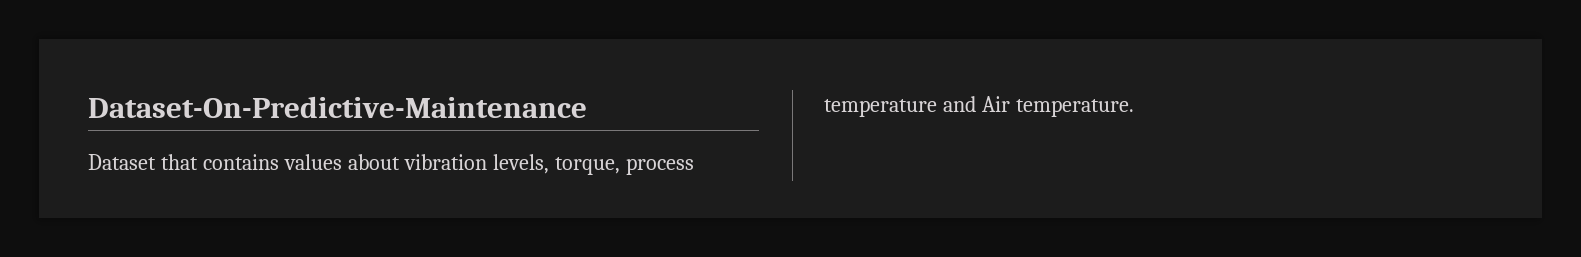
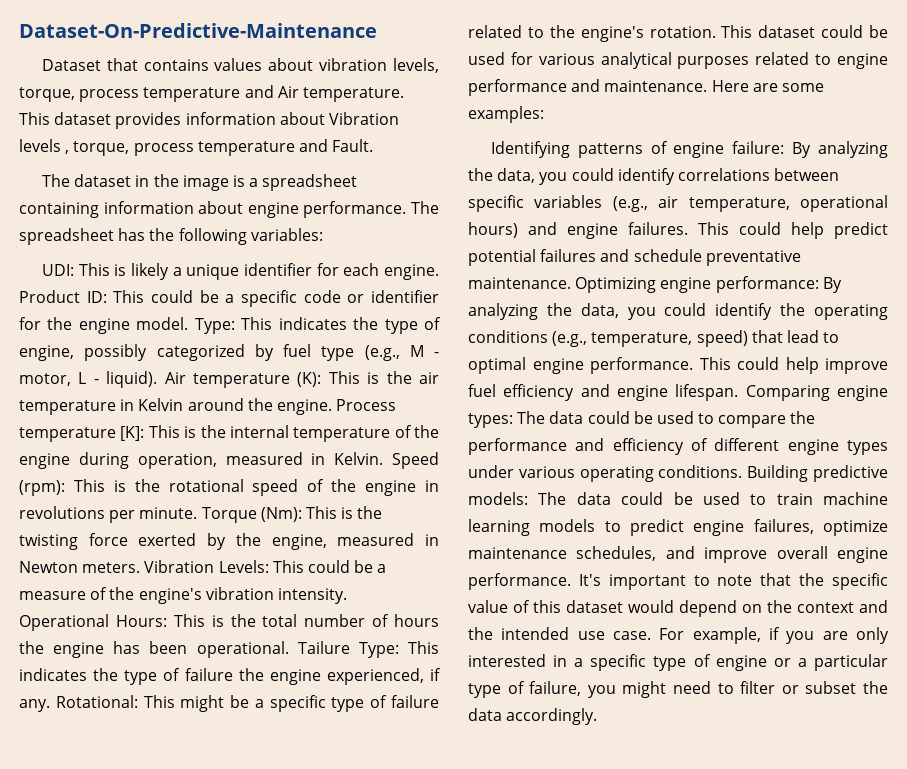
(1134, 108) none -> [19,112,399,129] [19,139,374,156] [41,174,358,191] [19,201,439,218] [19,228,323,245] [41,263,439,280] [19,290,439,307] [19,317,442,334] [19,344,439,361] [19,371,439,388] [19,398,397,415] [19,425,439,442] [19,452,439,469] [19,479,440,496] [19,506,383,523] [19,533,439,550] [19,560,387,573] [19,587,347,604] [19,614,439,631] [19,641,439,658] [19,668,441,685] [19,695,439,712] [468,25,888,42] [468,52,888,69] [468,79,824,96] [468,106,544,123] [490,141,888,158] [468,168,840,185] [468,195,888,212] [468,222,888,239] [468,249,801,266] [468,276,842,293] [468,303,888,320] [468,330,840,347] [468,357,888,374] [468,384,888,401] [468,411,816,428] [468,438,888,455] [468,465,888,482] [468,492,888,505] [468,519,888,536] [468,546,888,563] [468,573,888,590] [468,600,888,617] [468,627,889,644] [468,654,888,671] [468,681,888,698] [468,708,598,725] This dataset provides information about Vibration levels , torque, process temperature and Fault. // The dataset in the image is a spreadsheet containing information about engine performance. The spreadsheet has the following variables: // UDI: This is likely a unique identifier for each engine. Product ID: This could be a specific code or identifier for the engine model. Type: This indicates the type of engine, possibly categorized by fuel type (e.g., M - motor, L - liquid). Air temperature (K): This is the air temperature in Kelvin around the engine. Process temperature [K]: This is the internal temperature of the engine during operation, measured in Kelvin. Speed (rpm): This is the rotational speed of the engine in revolutions per minute. Torque (Nm): This is the twisting force exerted by the engine, measured in Newton meters. Vibration Levels: This could be a measure of the engine's vibration intensity. Operational Hours: This is the total number of hours the engine has been operational. Tailure Type: This indicates the type of failure the engine experienced, if any. Rotational: This might be a specific type of failure related to the engine's rotation. This dataset could be used for various analytical purposes related to engine performance and maintenance. Here are some examples: // Identifying patterns of engine failure: By analyzing the data, you could identify correlations between specific variables (e.g., air temperature, operational hours) and engine failures. This could help predict potential failures and schedule preventative maintenance. Optimizing engine performance: By analyzing the data, you could identify the operating conditions (e.g., temperature, speed) that lead to optimal engine performance. This could help improve fuel efficiency and engine lifespan. Comparing engine types: The data could be used to compare the performance and efficiency of different engine types under various operating conditions. Building predictive models: The data could be used to train machine learning models to predict engine failures, optimize maintenance schedules, and improve overall engine performance. It's important to note that the specific value of this dataset would depend on the context and the intended use case. For example, if you are only interested in a specific type of engine or a particular type of failure, you might need to filter or subset the data accordingly.

